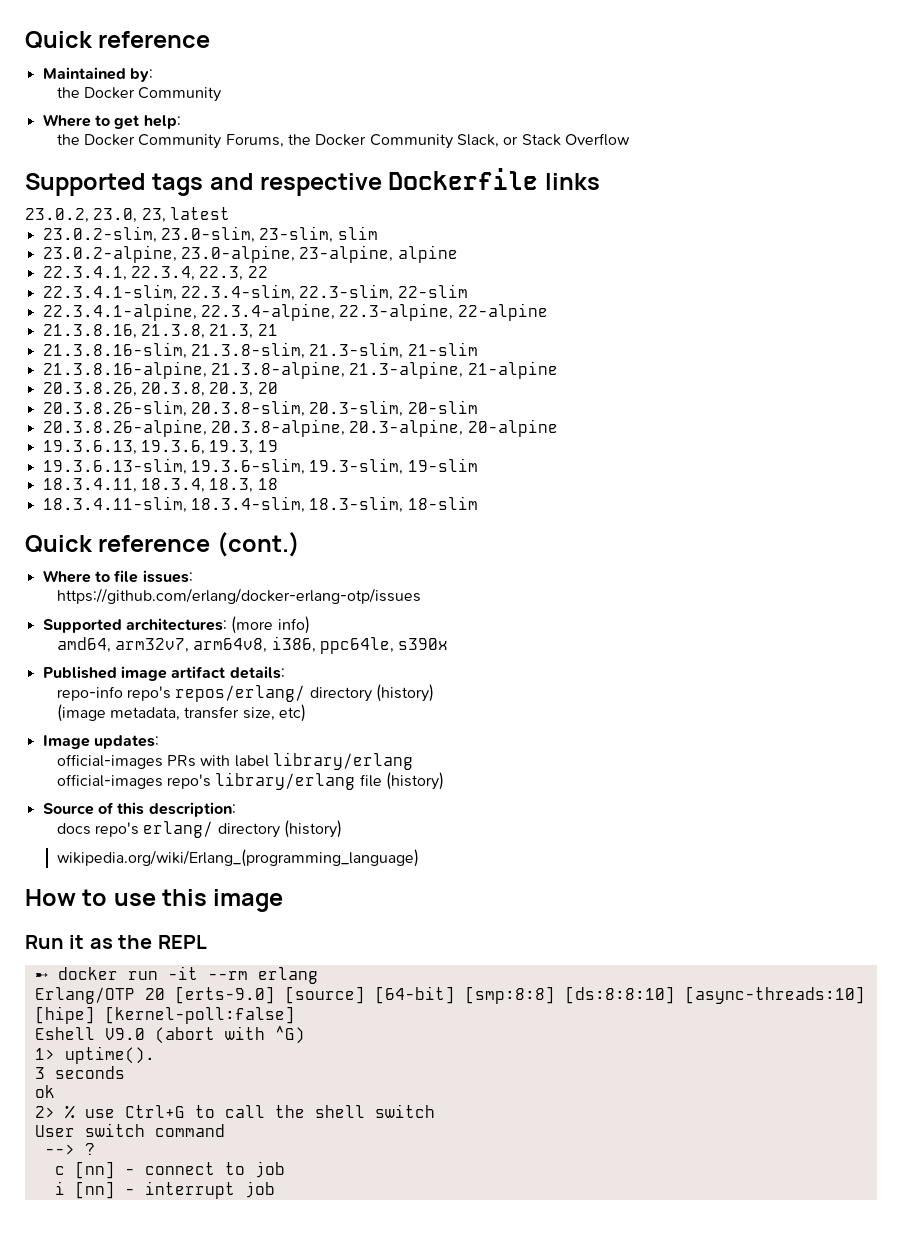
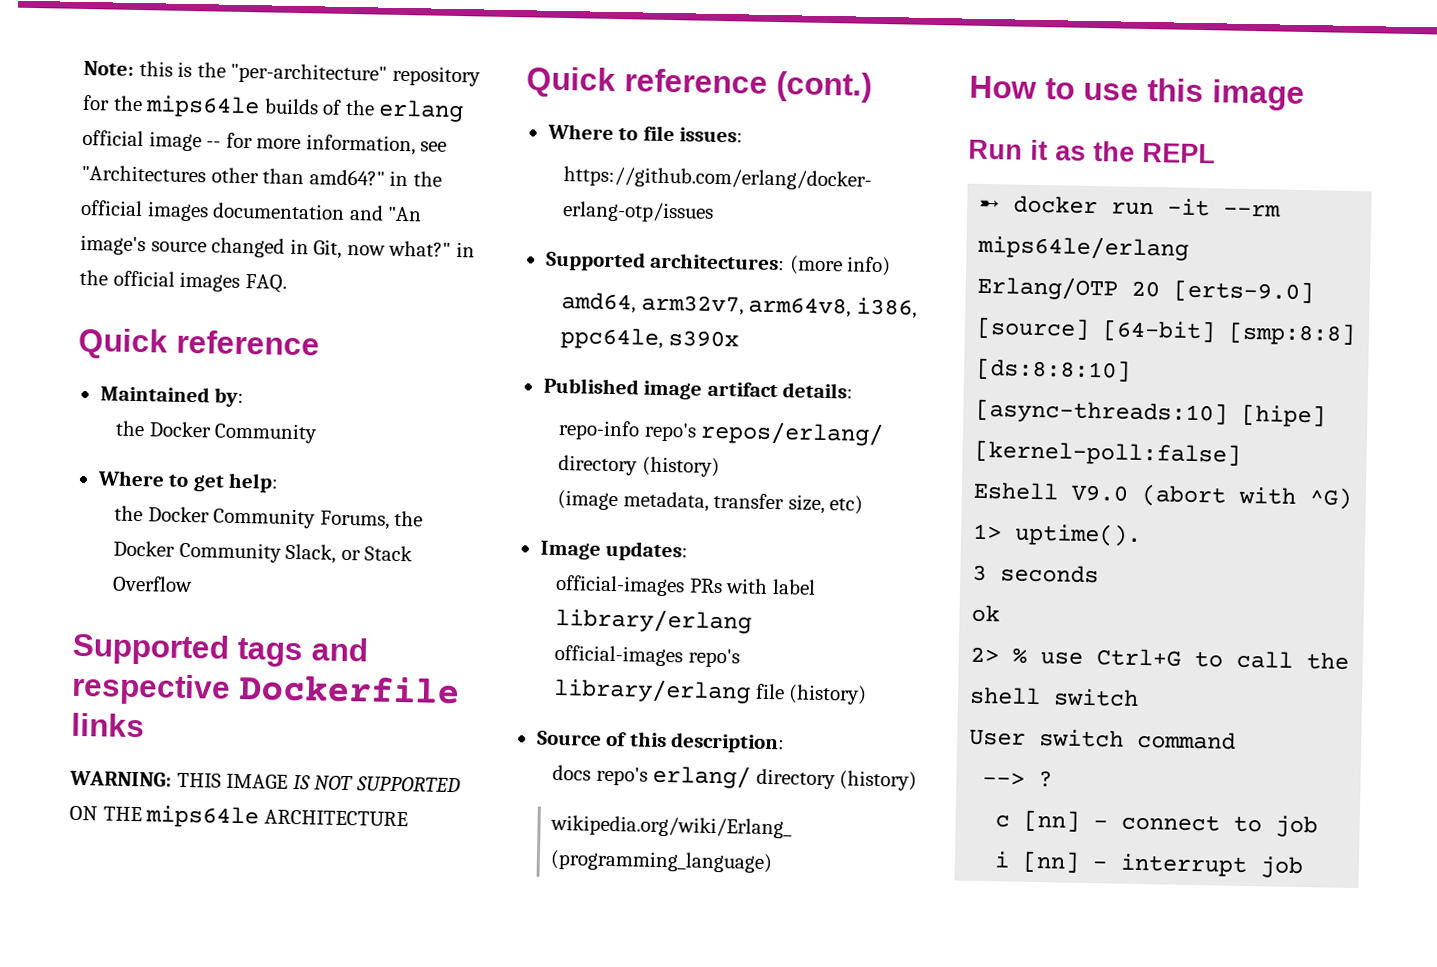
(25, 40) none -> [83,60,481,87] [82,94,465,123] [82,129,448,156] [81,164,442,187] [80,199,423,222] [80,234,475,259] [79,269,287,293] Note: this is the "per-architecture" repository for the mips64le builds of the erlang official image -- for more information, see "Architectures other than amd64?" in the official images documentation and "An image's source changed in Git, now what?" in the official images FAQ. //
[25,207,230,223] [42,226,378,243] [42,245,458,263] [42,266,268,281] [42,284,468,301] [42,303,548,321] [42,324,278,339] [42,342,478,359] [42,361,558,379] [42,382,278,397] [42,400,478,417] [42,419,558,437] [42,440,278,455] [42,458,478,475] [42,478,278,493] [42,496,478,513] 23.0.2, 23.0, 23, latest // 23.0.2-slim, 23.0-slim, 23-slim, slim // 23.0.2-alpine, 23.0-alpine, 23-alpine, alpine // 22.3.4.1, 22.3.4, 22.3, 22 // 22.3.4.1-slim, 22.3.4-slim, 22.3-slim, 22-slim // 22.3.4.1-alpine, 22.3.4-alpine, 22.3-alpine, 22-alpine // 21.3.8.16, 21.3.8, 21.3, 21 // 21.3.8.16-slim, 21.3.8-slim, 21.3-slim, 21-slim // 21.3.8.16-alpine, 21.3.8-alpine, 21.3-alpine, 21-alpine // 20.3.8.26, 20.3.8, 20.3, 20 // 20.3.8.26-slim, 20.3.8-slim, 20.3-slim, 20-slim // 20.3.8.26-alpine, 20.3.8-alpine, 20.3-alpine, 20-alpine // 19.3.6.13, 19.3.6, 19.3, 19 // 19.3.6.13-slim, 19.3.6-slim, 19.3-slim, 19-slim // 18.3.4.11, 18.3.4, 18.3, 18 // 18.3.4.11-slim, 18.3.4-slim, 18.3-slim, 18-slim -> [69,770,461,793] [69,805,408,829] WARNING: THIS IMAGE IS NOT SUPPORTED ON THE mips64le ARCHITECTURE
[257,967,318,984] erlang -> [977,234,1190,261] mips64le/erlang

